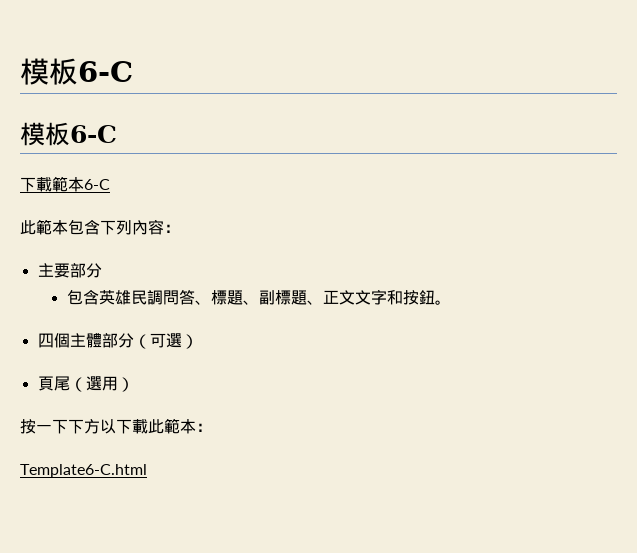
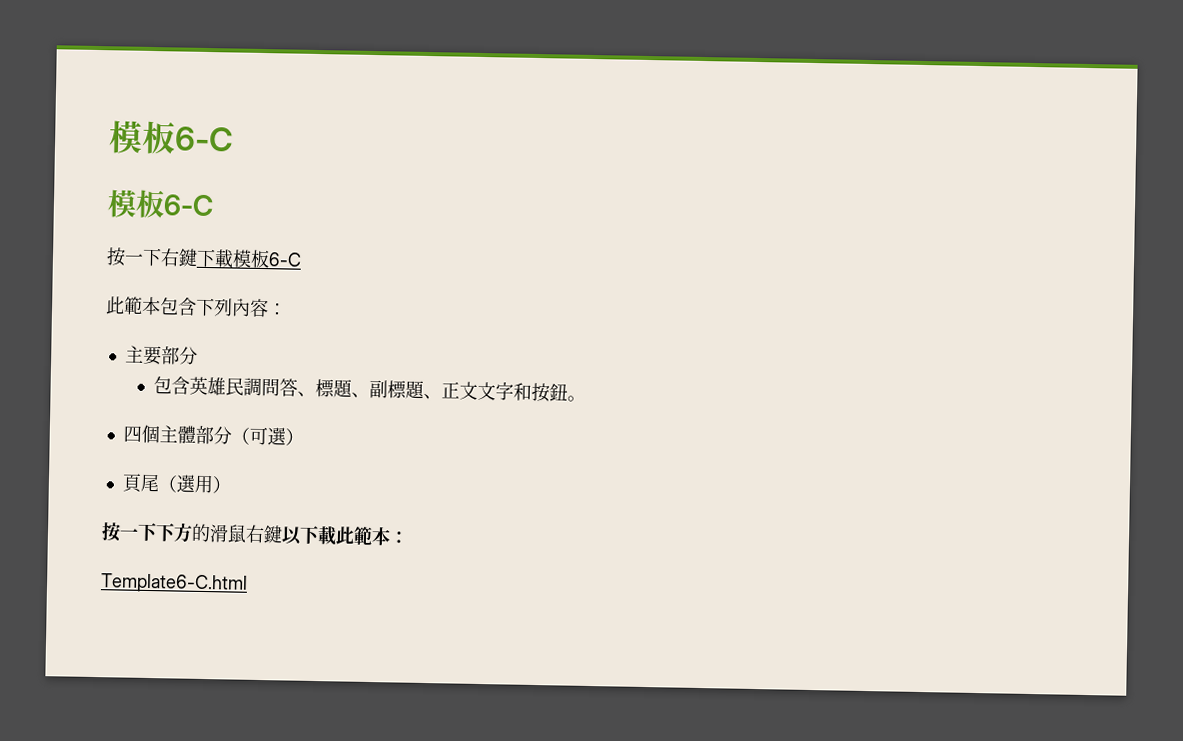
[20,176,84,192] 下載範本 -> [106,247,270,269] 按一下右鍵下載模板
(100, 426) none -> [191,523,283,544] 的滑鼠右鍵

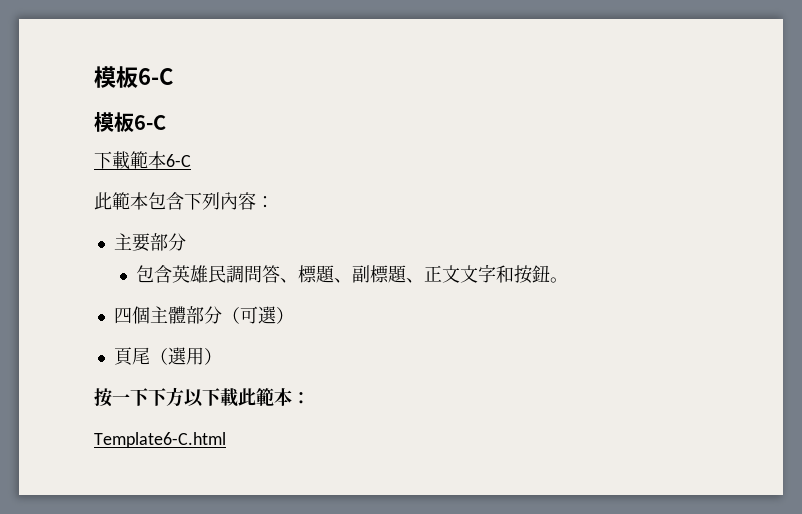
[106,247,270,269] 按一下右鍵下載模板 -> [94,151,166,170] 下載範本
[191,523,283,544] 的滑鼠右鍵 -> (184, 397) none

